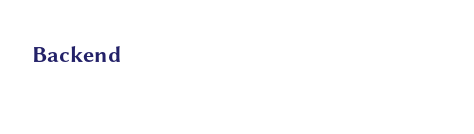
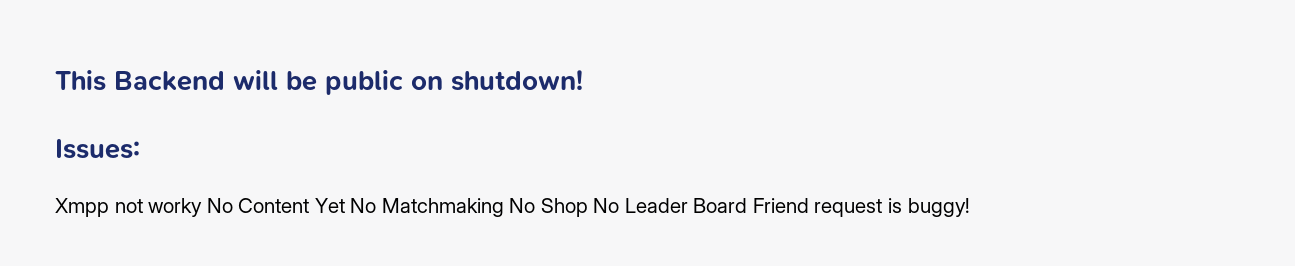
[32,46,121,62] Backend -> [55,70,583,95] [55,139,140,159] [55,198,970,217] This Backend will be public on shutdown! // Issues: // Xmpp not worky No Content Yet No Matchmaking No Shop No Leader Board Friend request is buggy!

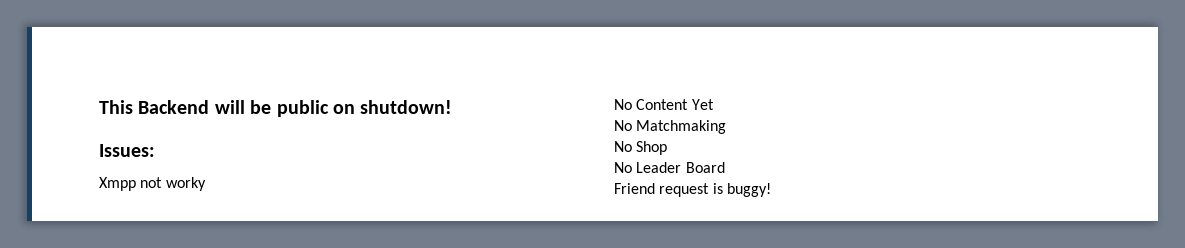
(203, 207) none -> (206, 184) //
(345, 205) none -> (714, 104) //
(504, 207) none -> (727, 127) //
(588, 207) none -> (668, 148) //
(748, 205) none -> (725, 167) //

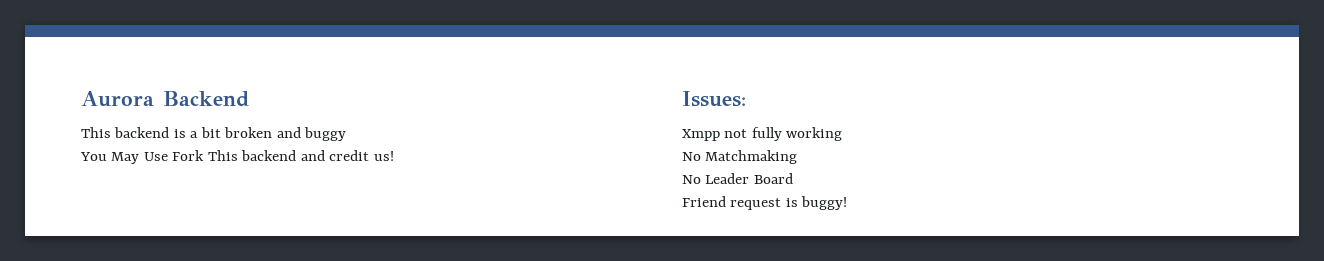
[99,100,453,117] This Backend will be public on shutdown! -> [81,91,249,107] [81,127,347,141] [80,150,394,164] Aurora Backend // This backend is a bit broken and buggy // You May Use Fork This backend and credit us!
[165,177,206,191] [614,99,714,110] worky // No Content Yet -> [751,127,843,141] fully working
[614,141,668,155] // No Shop -> (798, 157) none

